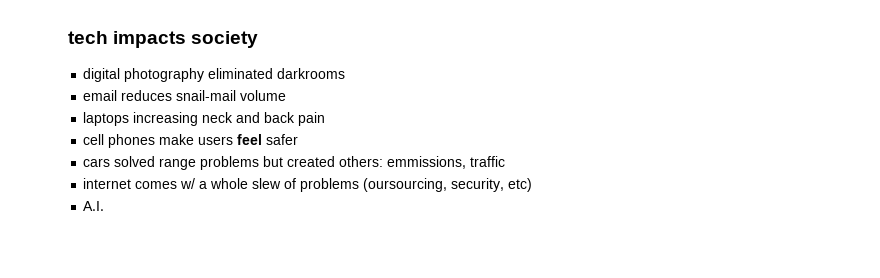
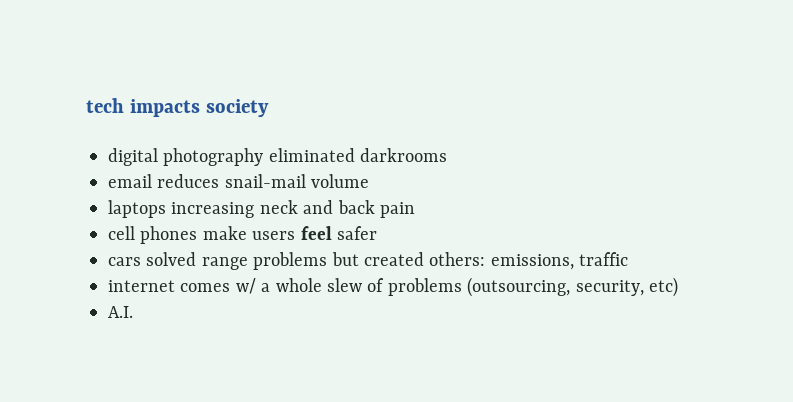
[387,156,467,169] emmissions, -> [490,254,574,270] emissions,
[363,178,448,192] (oursourcing, -> [467,277,571,297] (outsourcing,

